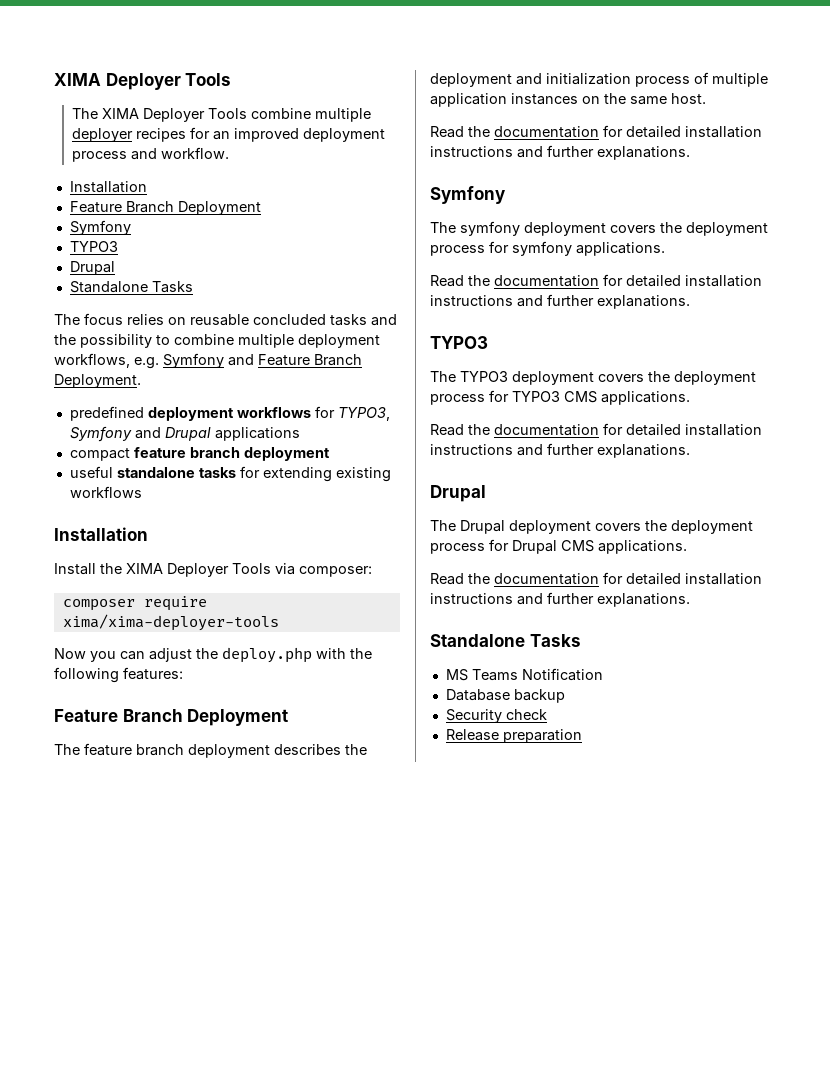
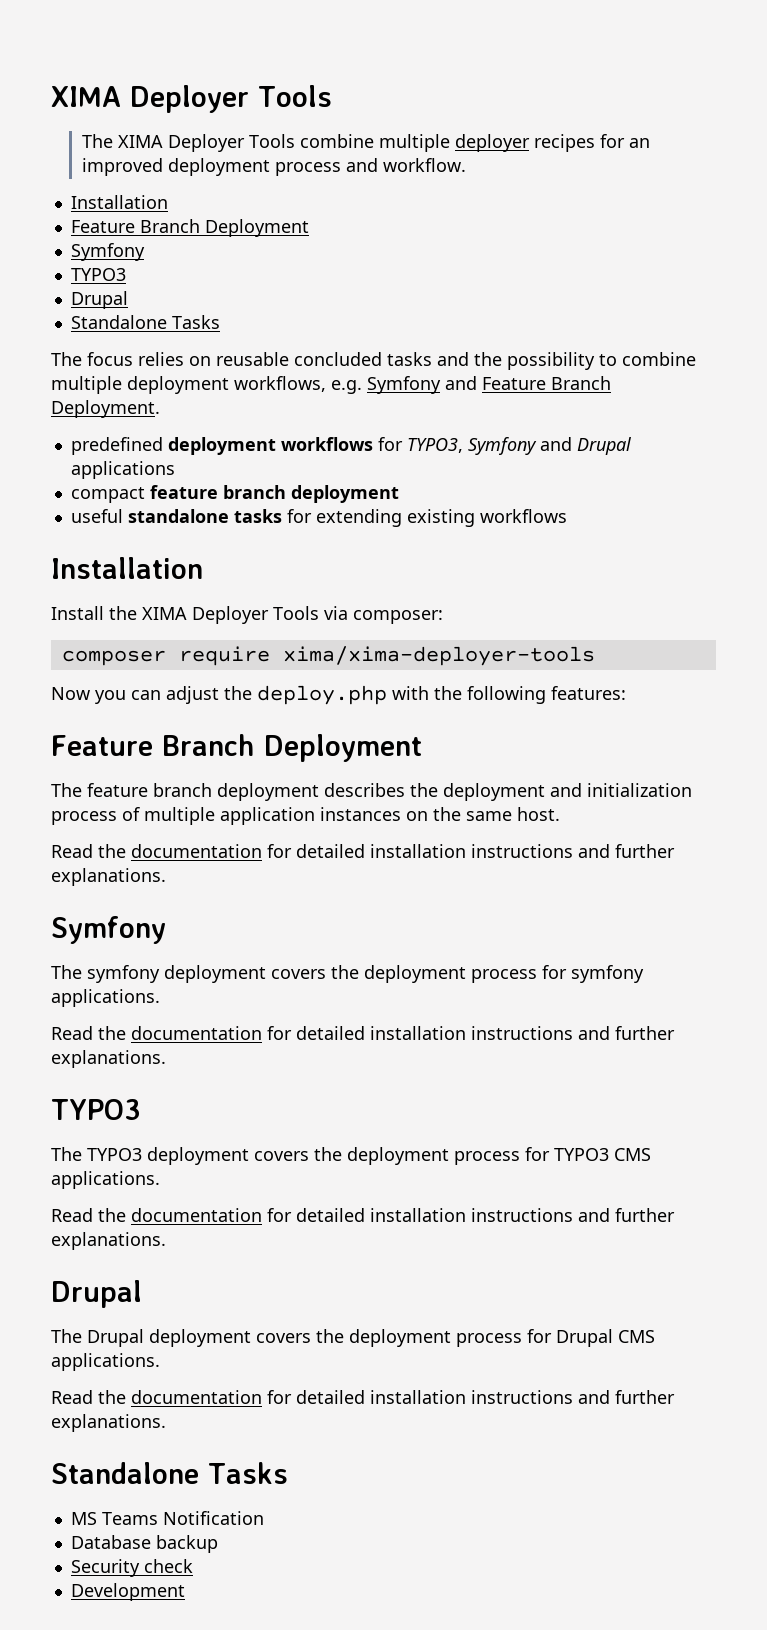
[445,729,582,743] Release preparation -> [70,1583,185,1601] Development

